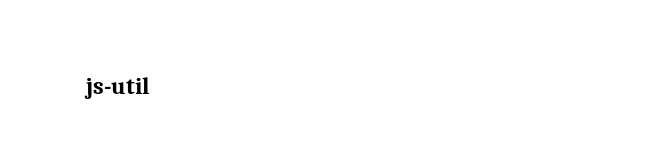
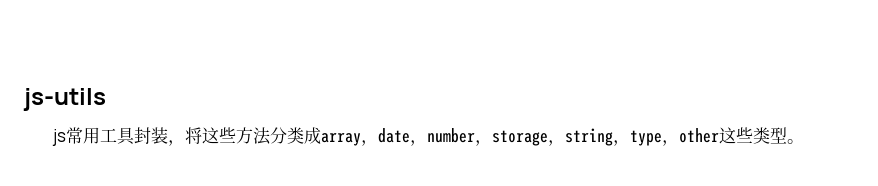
[84,77,149,99] js-util -> [23,88,106,111] [51,127,804,146] js-utils // js常用工具封装，将这些方法分类成array，date，number，storage，string，type，other这些类型。

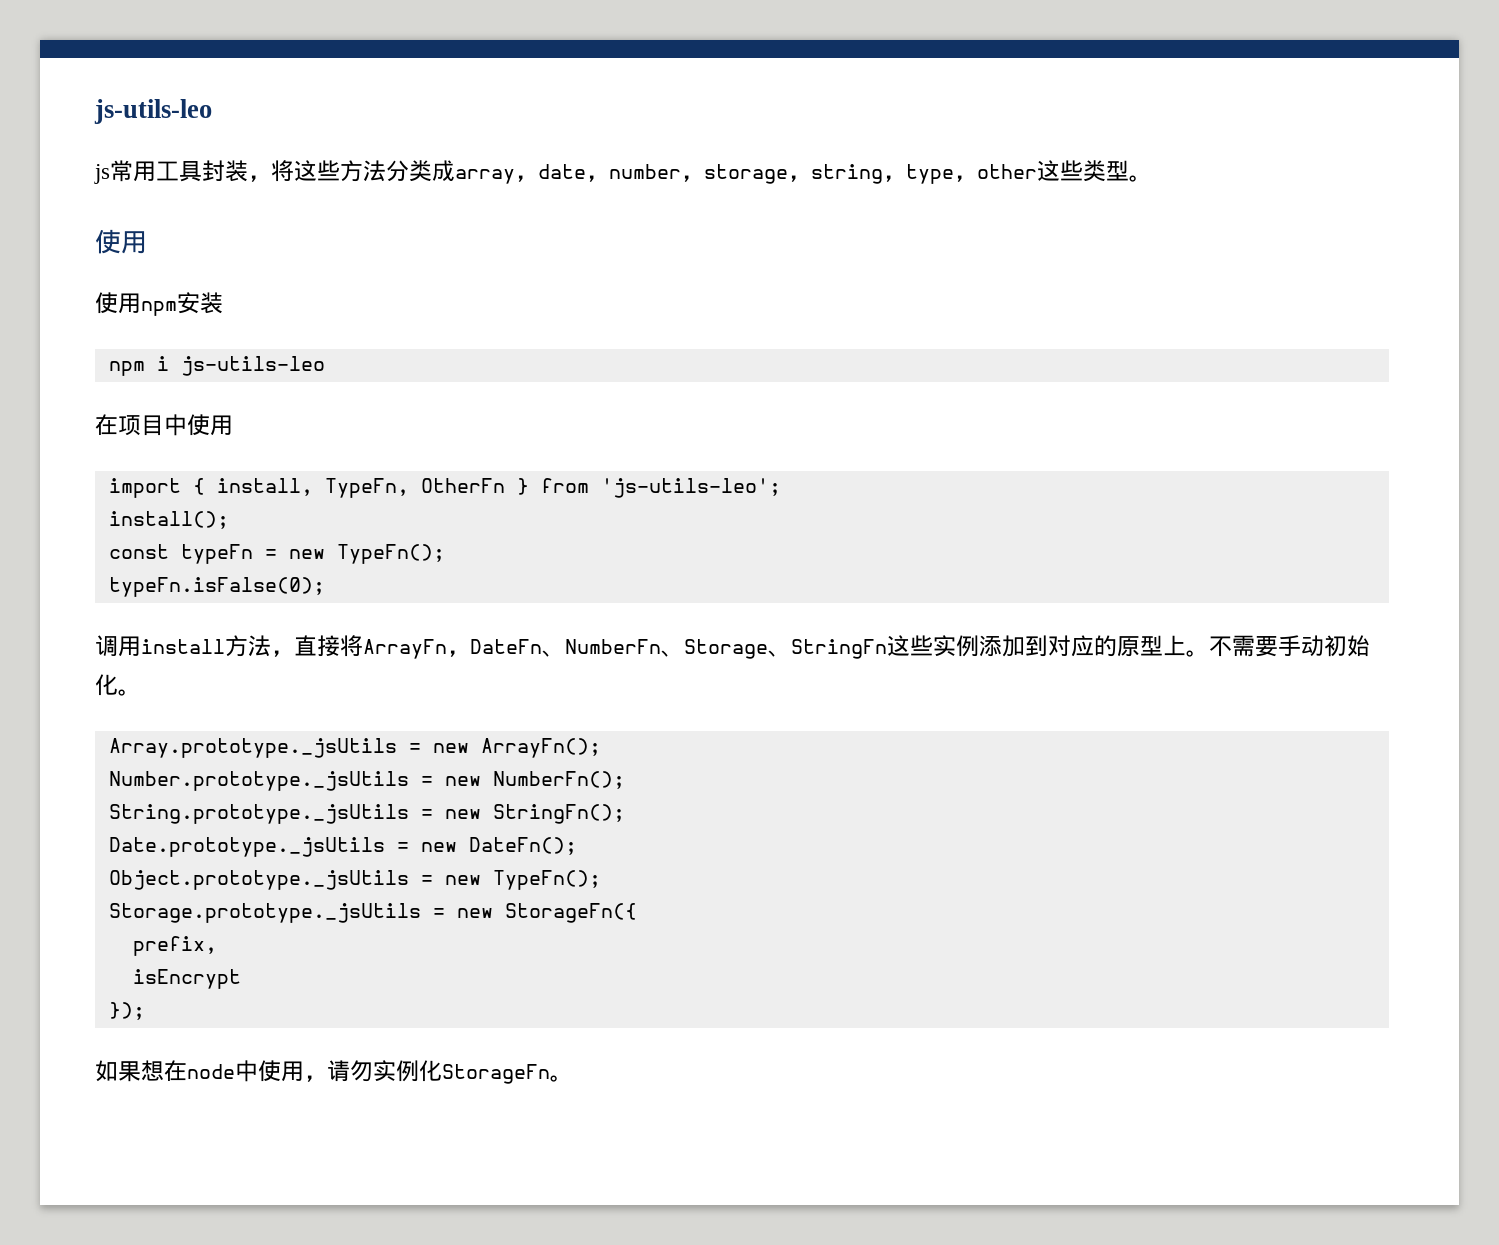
[23,88,106,111] js-utils -> [94,99,212,124] js-utils-leo
(804, 141) none -> [95,229,147,254] [95,292,223,316] [108,356,325,376] [95,414,233,436] [108,478,781,498] [108,511,229,529] [108,544,445,564] [108,577,325,597] [95,635,1370,659] [95,674,141,696] [108,738,601,758] [108,771,625,791] [108,804,625,824] [108,837,577,857] [108,870,601,890] [108,903,637,923] [132,936,217,956] [132,969,241,989] [108,1002,145,1020] [95,1060,573,1084] // 使用 // 使用npm安装 // npm i js-utils-leo // 在项目中使用 // import { install, TypeFn, OtherFn } from 'js-utils-leo'; // install(); // const typeFn = new TypeFn(); // typeFn.isFalse(0); // 调用install方法，直接将ArrayFn，DateFn、NumberFn、Storage、StringFn这些实例添加到对应的原型上。不需要手动初始化。 // Array.prototype._jsUtils = new ArrayFn(); // Number.prototype._jsUtils = new NumberFn(); // String.prototype._jsUtils = new StringFn(); // Date.prototype._jsUtils = new DateFn(); // Object.prototype._jsUtils = new TypeFn(); // Storage.prototype._jsUtils = new StorageFn({ // prefix, // isEncrypt // }); // 如果想在node中使用，请勿实例化StorageFn。

